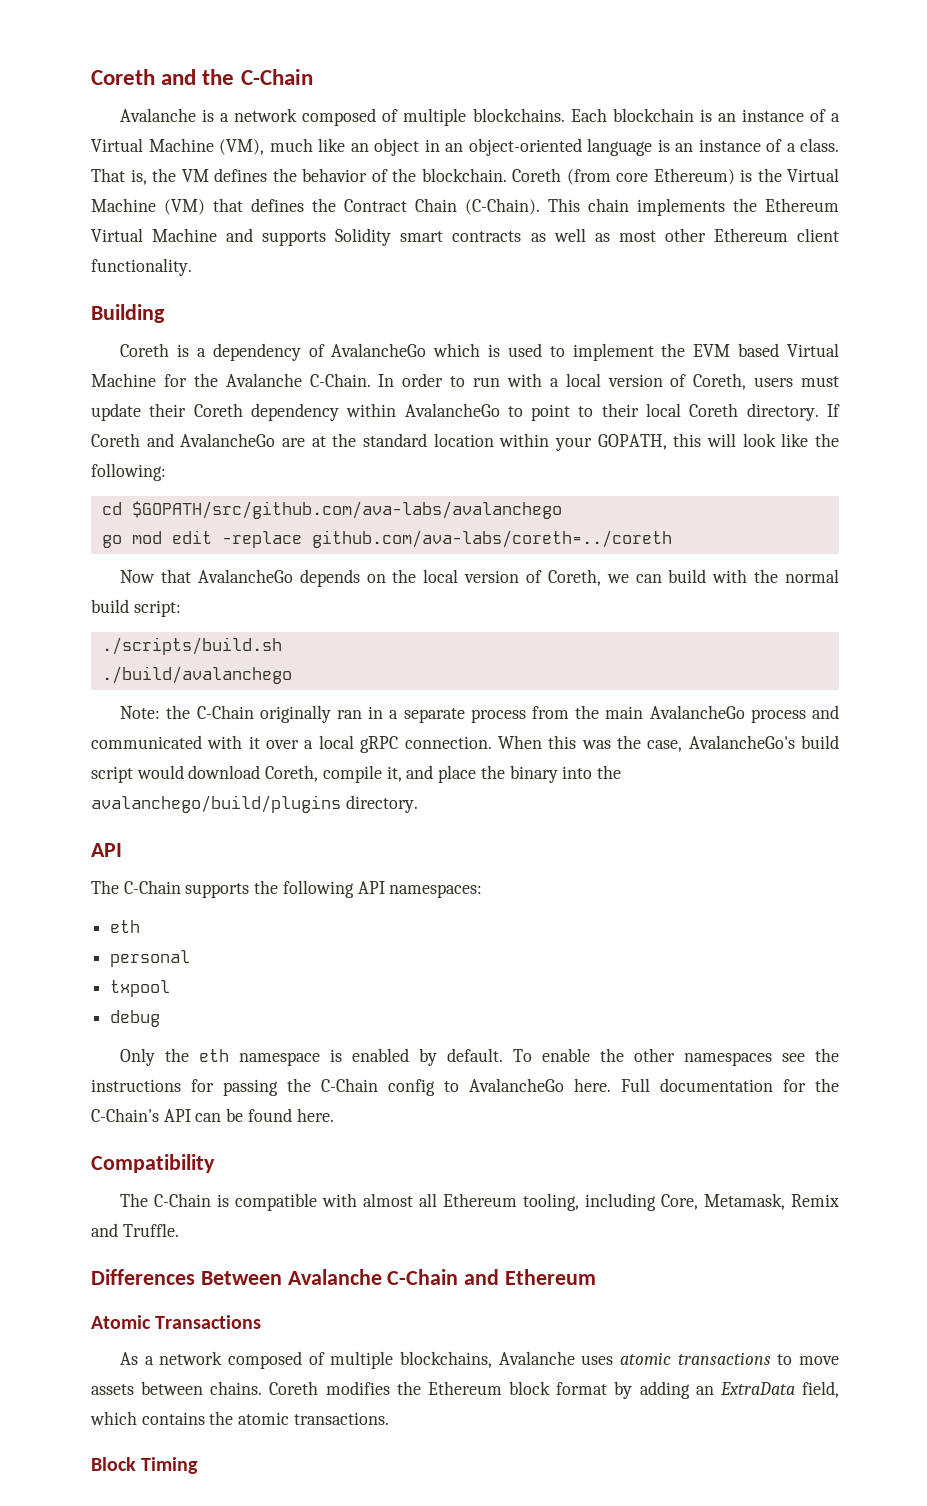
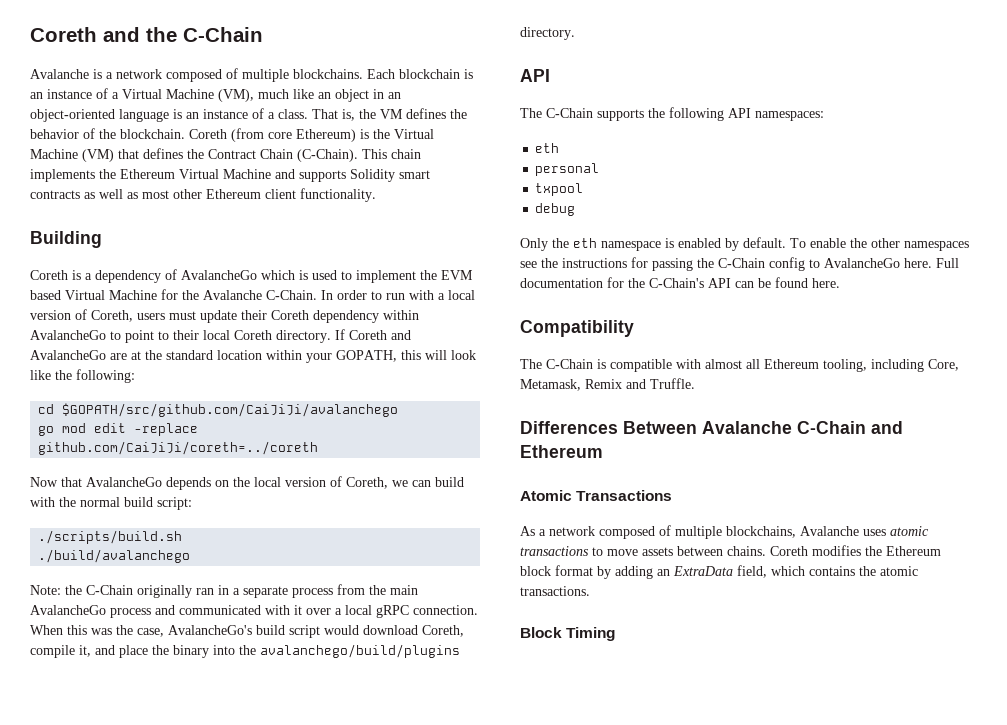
[131,501,562,519] $GOPATH/src/github.com/ava-labs/avalanchego -> [62,403,399,417] $GOPATH/src/github.com/CaiJiJi/avalanchego
[311,530,672,548] github.com/ava-labs/coreth=../coreth -> [38,441,319,455] github.com/CaiJiJi/coreth=../coreth

